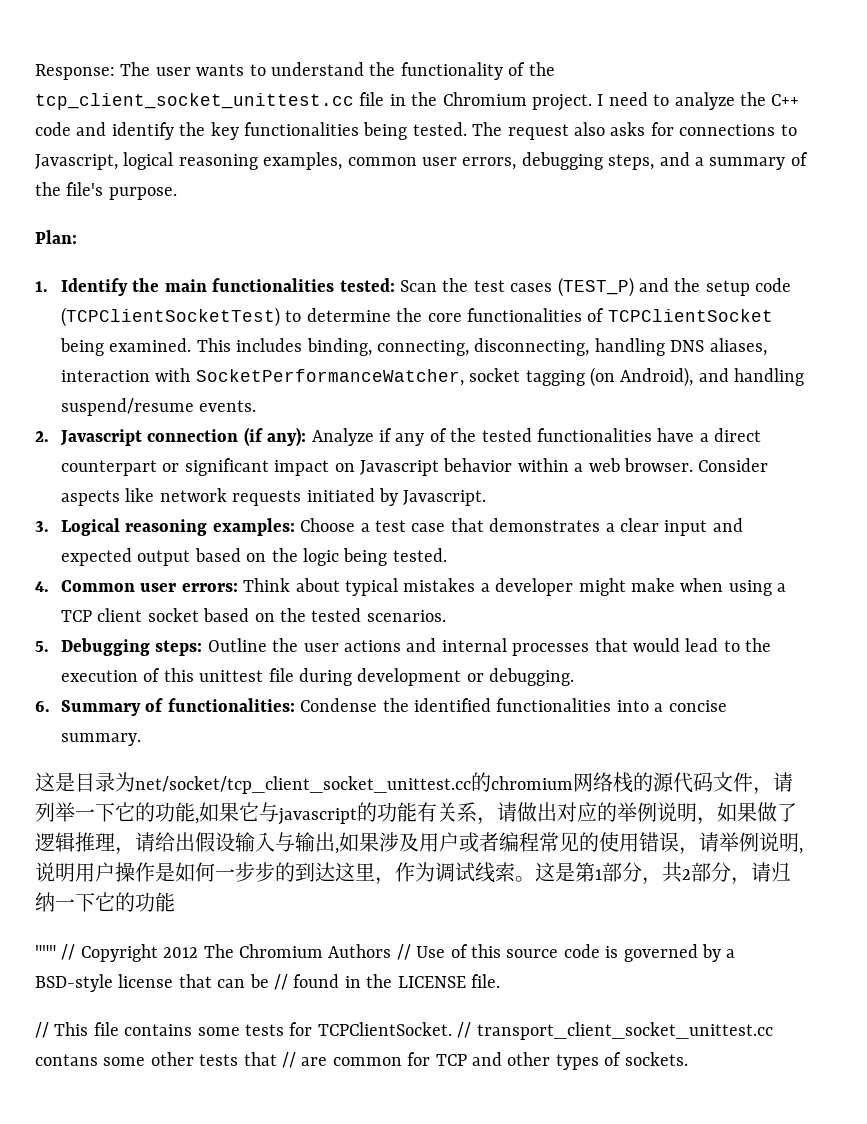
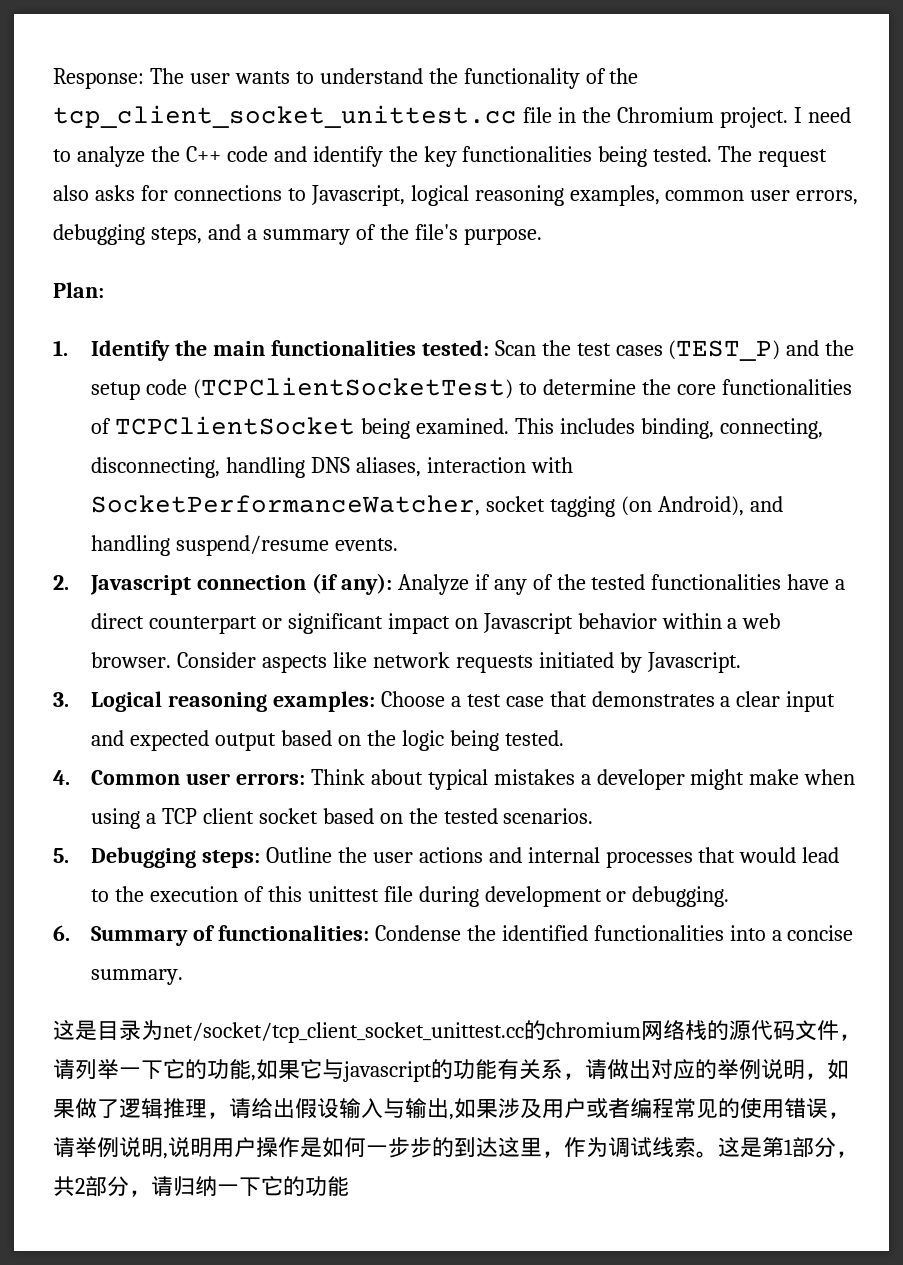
[35,944,736,962] [35,974,500,992] [35,1022,773,1040] [35,1052,688,1070] // """ // Copyright 2012 The Chromium Authors // Use of this source code is governed by a BSD-style license that can be // found in the LICENSE file. // // This file contains some tests for TCPClientSocket. // transport_client_socket_unittest.cc contans some other tests that // are common for TCP and other types of sockets. -> (349, 1186) none

